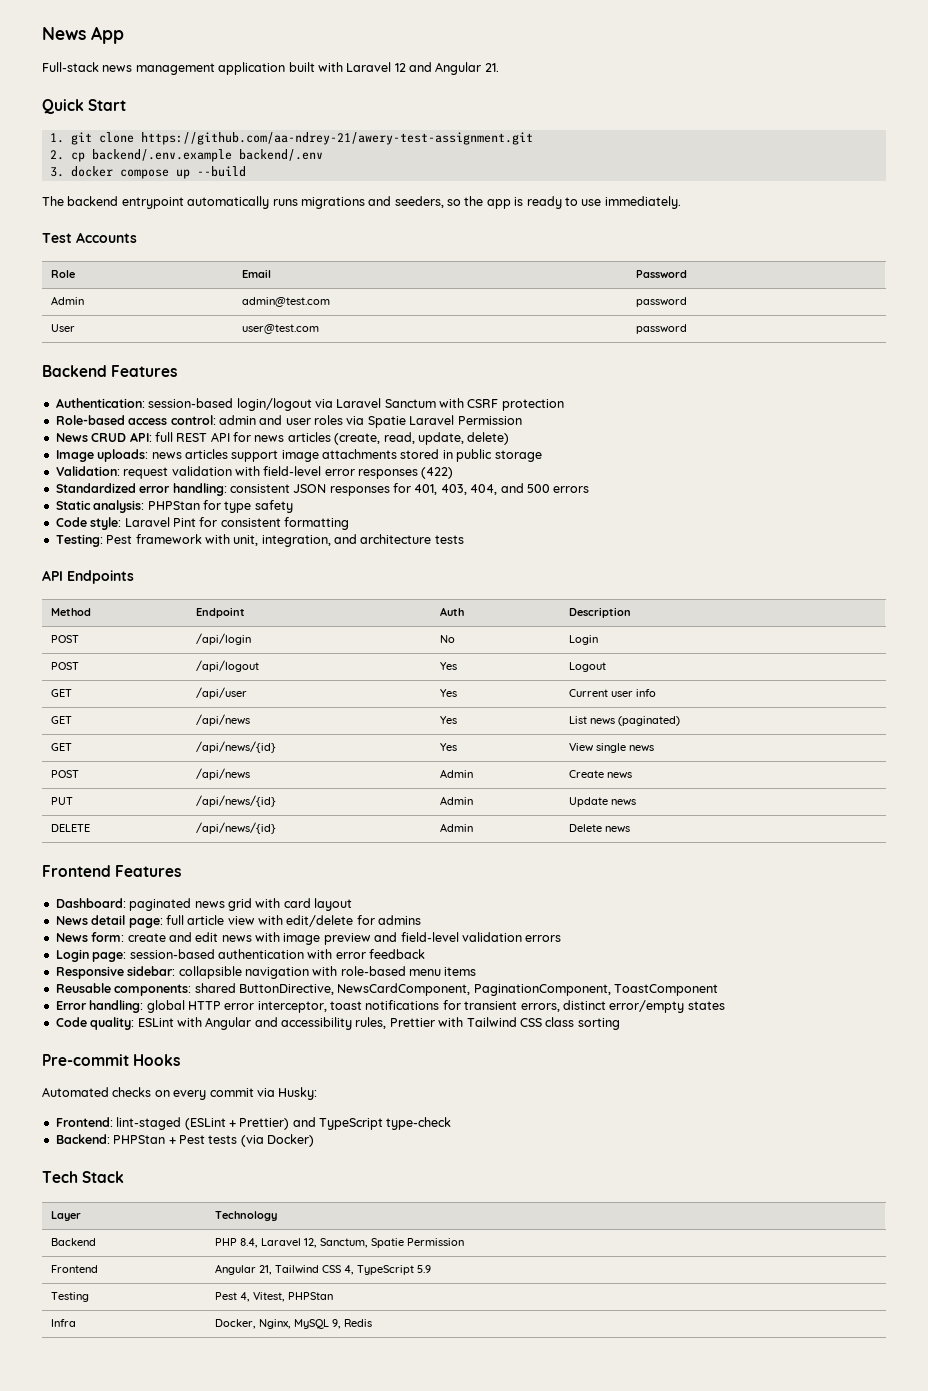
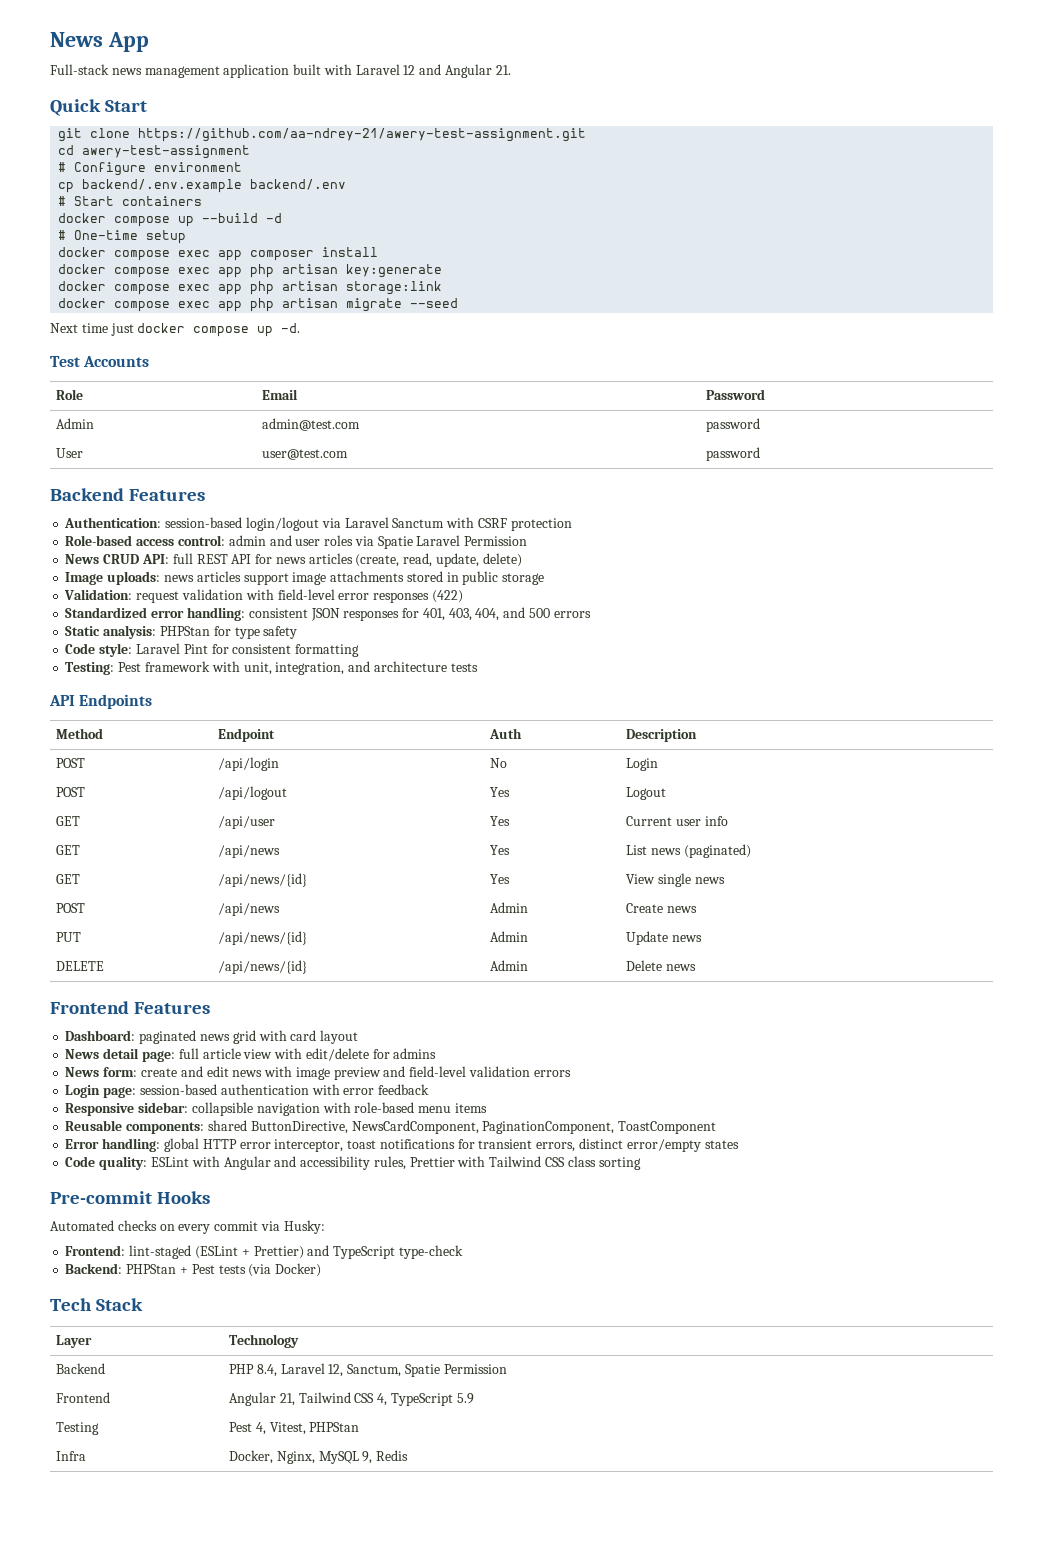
[49,133,64,143] 1. -> (148, 106) none
[49,150,64,160] 2. -> [58,145,251,159] [58,162,243,176] cd awery-test-assignment // # Configure environment //
[49,167,64,177] 3. -> [58,196,203,206] # Start containers //
[42,196,681,209] // The backend entrypoint automatically runs migrations and seeders, so the app is ready to use immediately. -> [266,213,283,223] [58,230,187,244] [58,247,379,261] [58,264,443,278] [58,281,443,295] [58,298,459,312] [50,323,301,337] -d // # One-time setup // docker compose exec app composer install // docker compose exec app php artisan key:generate // docker compose exec app php artisan storage:link // docker compose exec app php artisan migrate --seed // Next time just docker compose up -d.

